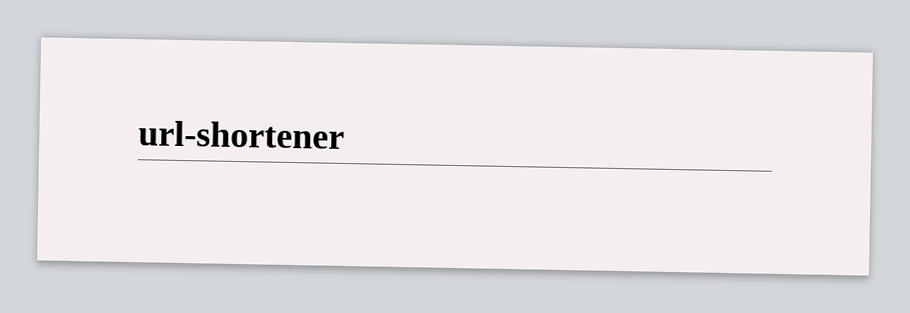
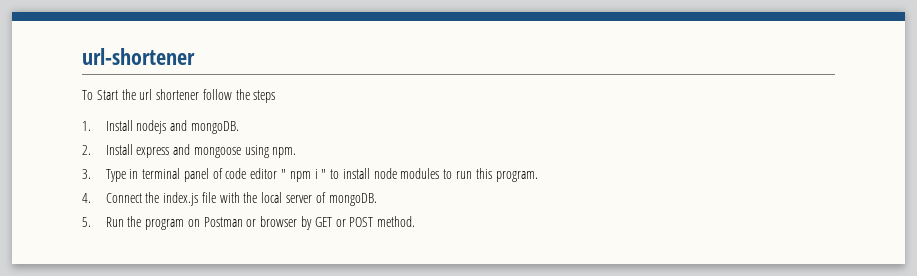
(345, 134) none -> [82,89,276,103] [82,120,239,134] [82,144,297,158] [82,168,538,182] [82,192,377,206] [82,216,416,230] // To Start the url shortener follow the steps // 1. Install nodejs and mongoDB. // 2. Install express and mongoose using npm. // 3. Type in terminal panel of code editor " npm i " to install node modules to run this program. // 4. Connect the index.js file with the local server of mongoDB. // 5. Run the program on Postman or browser by GET or POST method.

